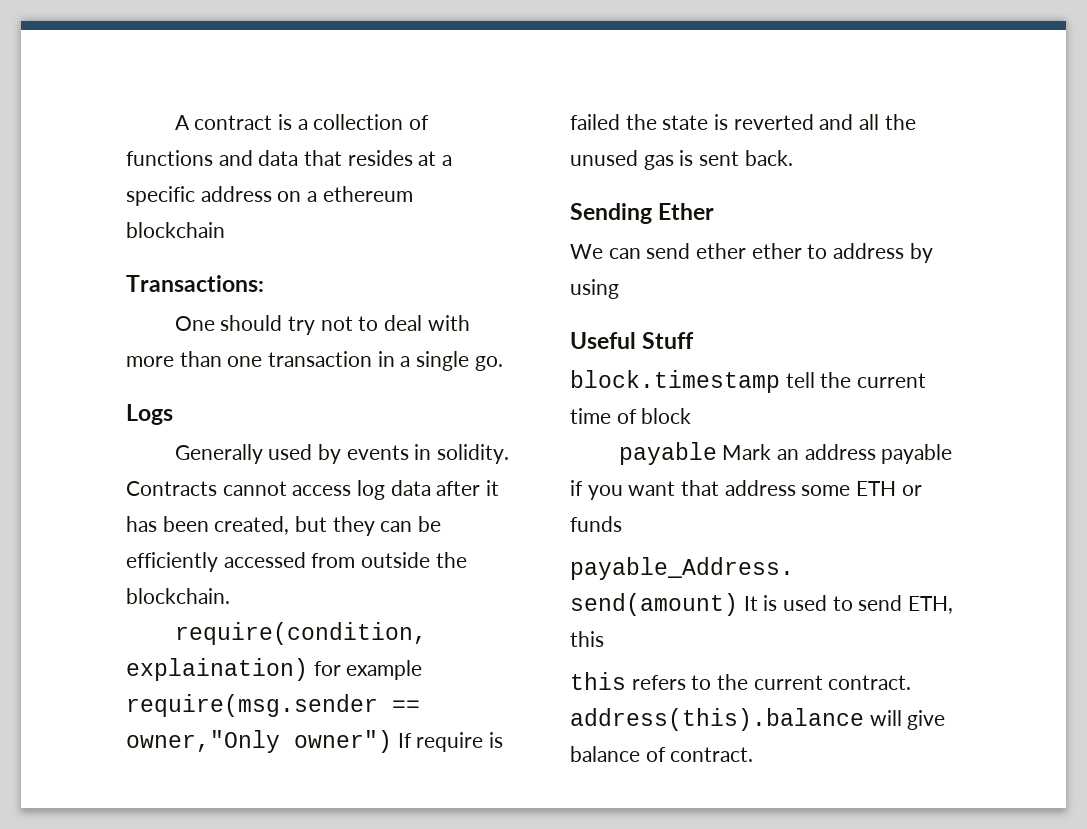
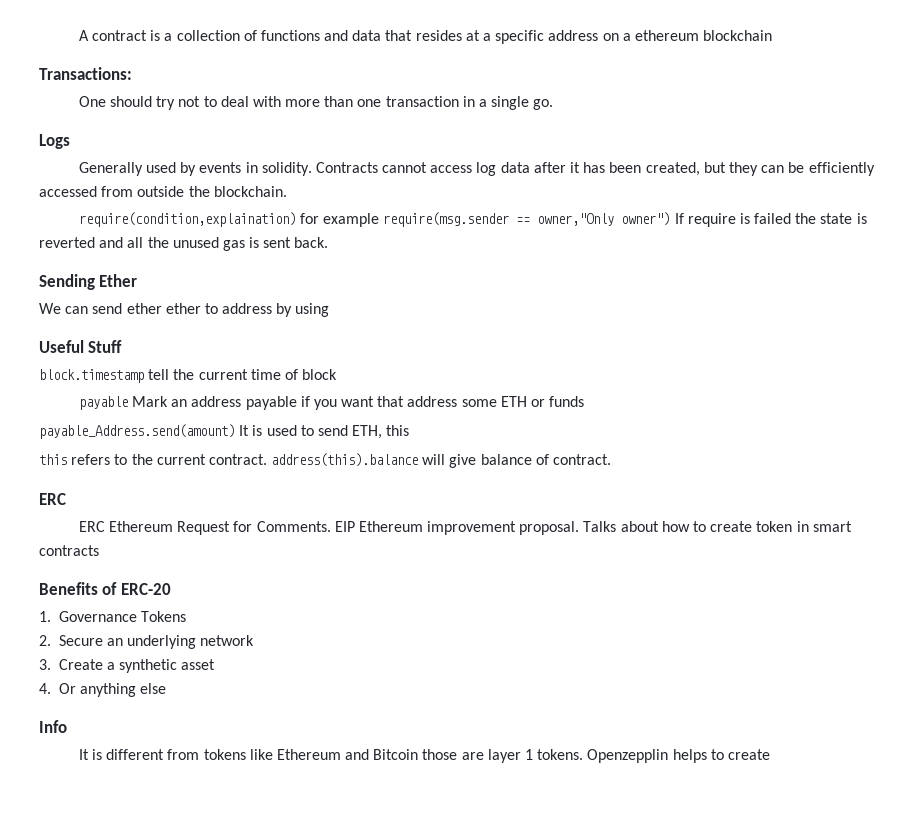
(754, 754) none -> [39,493,66,505] [78,521,852,535] [39,545,99,556] [39,582,171,595] [39,611,186,622] [39,635,255,649] [39,659,216,673] [39,683,167,697] [39,720,67,733] [78,749,770,763] // ERC // ERC Ethereum Request for Comments. EIP Ethereum improvement proposal. Talks about how to create token in smart contracts // Benefits of ERC-20 // 1. Governance Tokens // 2. Secure an underlying network // 3. Create a synthetic asset // 4. Or anything else // Info // It is different from tokens like Ethereum and Bitcoin those are layer 1 tokens. Openzepplin helps to create

